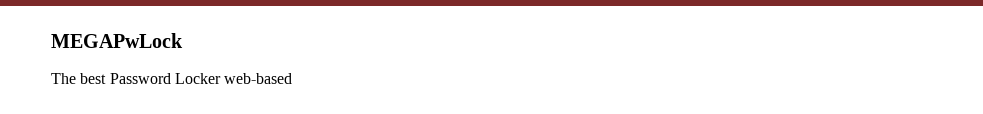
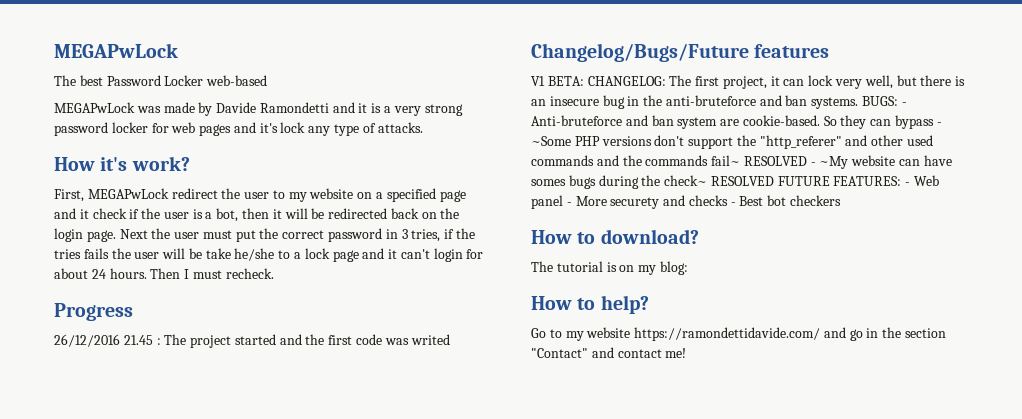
(293, 78) none -> [54,102,463,116] [54,122,423,136] [54,156,190,171] [54,188,466,202] [54,208,460,222] [54,228,475,242] [54,248,484,262] [54,268,274,279] [54,303,133,321] [54,334,450,348] [531,43,830,62] [531,75,966,89] [531,95,907,109] [531,115,942,129] [531,135,934,149] [531,155,952,169] [531,175,940,189] [531,195,842,209] [531,229,699,244] [531,261,688,275] [531,295,649,314] [531,327,947,341] [531,347,687,358] // MEGAPwLock was made by Davide Ramondetti and it is a very strong password locker for web pages and it's lock any type of attacks. // How it's work? // First, MEGAPwLock redirect the user to my website on a specified page and it check if the user is a bot, then it will be redirected back on the login page. Next the user must put the correct password in 3 tries, if the tries fails the user will be take he/she to a lock page and it can't login for about 24 hours. Then I must recheck. // Progress // 26/12/2016 21.45 : The project started and the first code was writed // Changelog/Bugs/Future features // V1 BETA: CHANGELOG: The first project, it can lock very well, but there is an insecure bug in the anti-bruteforce and ban systems. BUGS: - Anti-bruteforce and ban system are cookie-based. So they can bypass - ~Some PHP versions don't support the "http_referer" and other used commands and the commands fail~ RESOLVED - ~My website can have somes bugs during the check~ RESOLVED FUTURE FEATURES: - Web panel - More securety and checks - Best bot checkers // How to download? // The tutorial is on my blog: // How to help? // Go to my website https://ramondettidavide.com/ and go in the section "Contact" and contact me!

